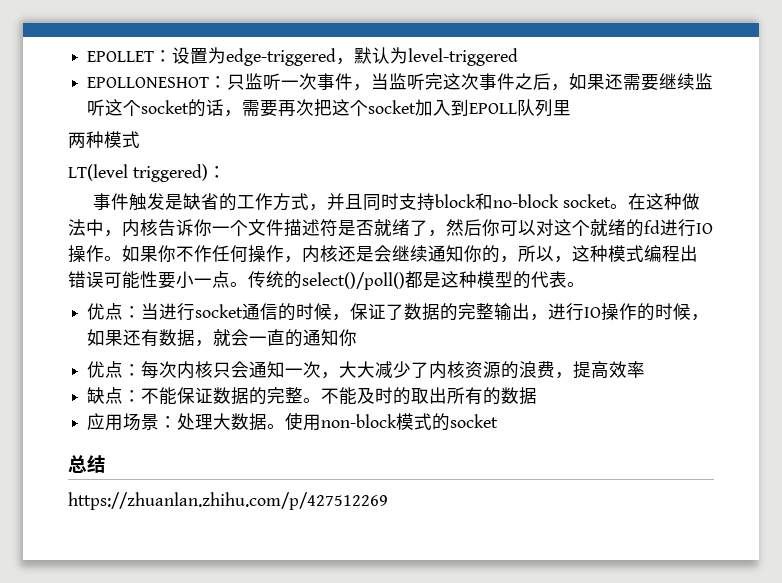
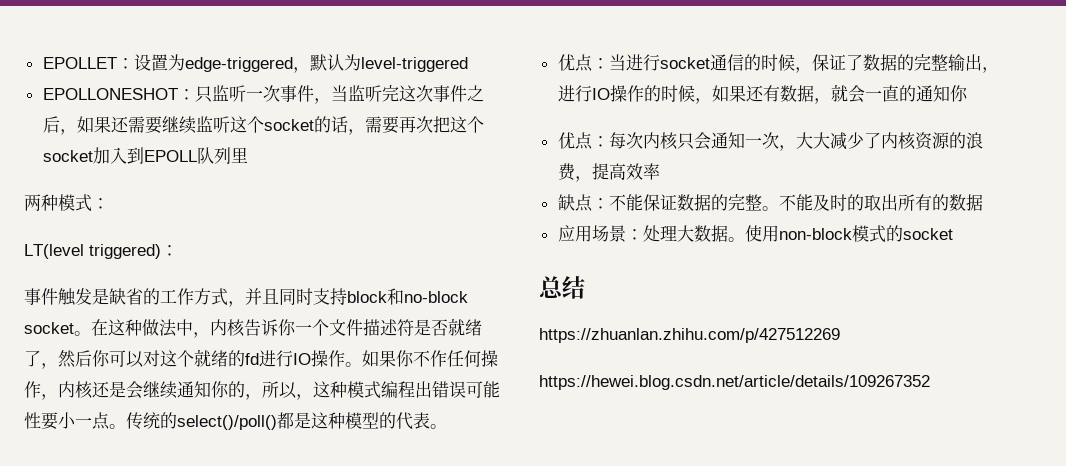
(140, 139) none -> [92,198,109,209] ：
(388, 501) none -> [539,375,930,390] // https://hewei.blog.csdn.net/article/details/109267352

